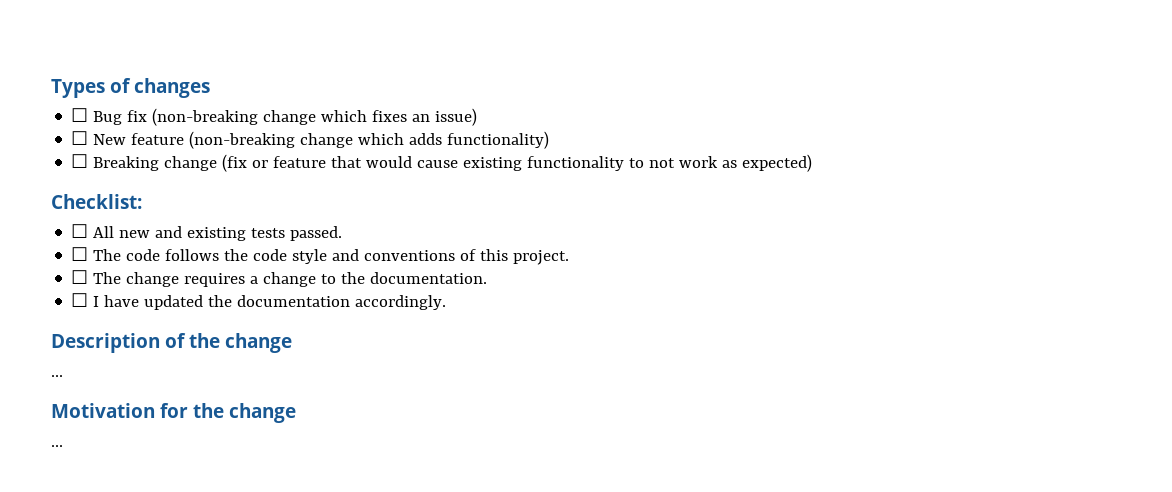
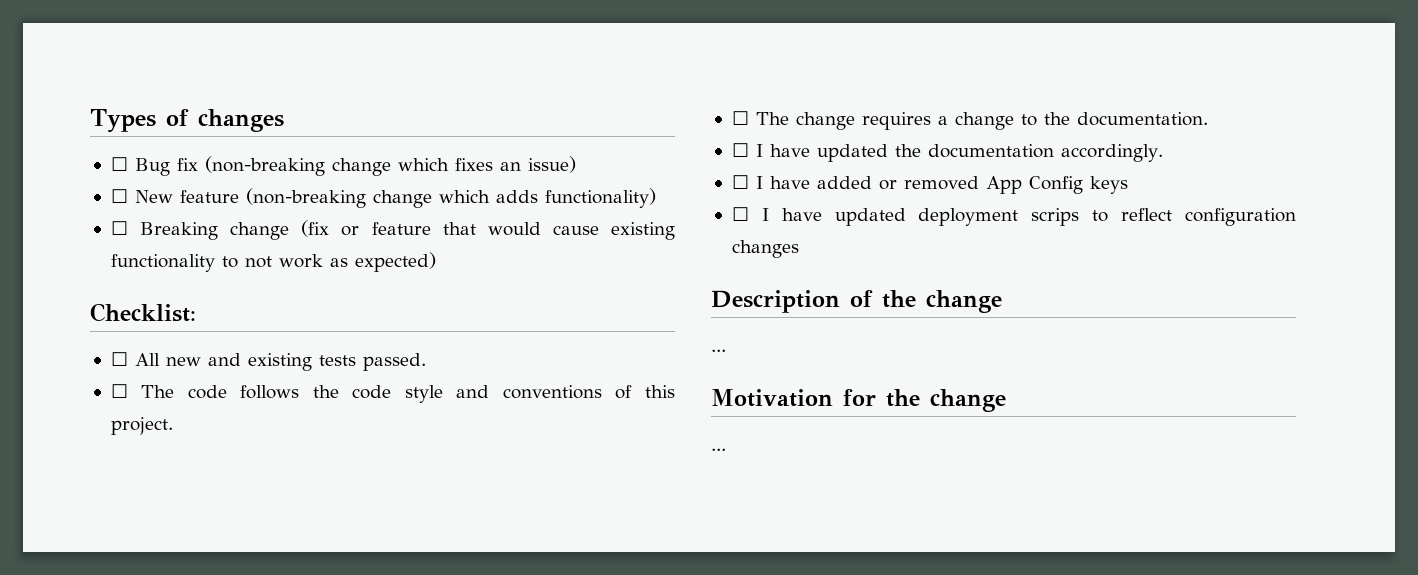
(447, 302) none -> [731,175,1128,194] [731,207,1296,226] [731,240,799,258] // ☐ I have added or removed App Config keys // ☐ I have updated deployment scrips to reflect configuration changes

